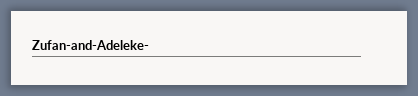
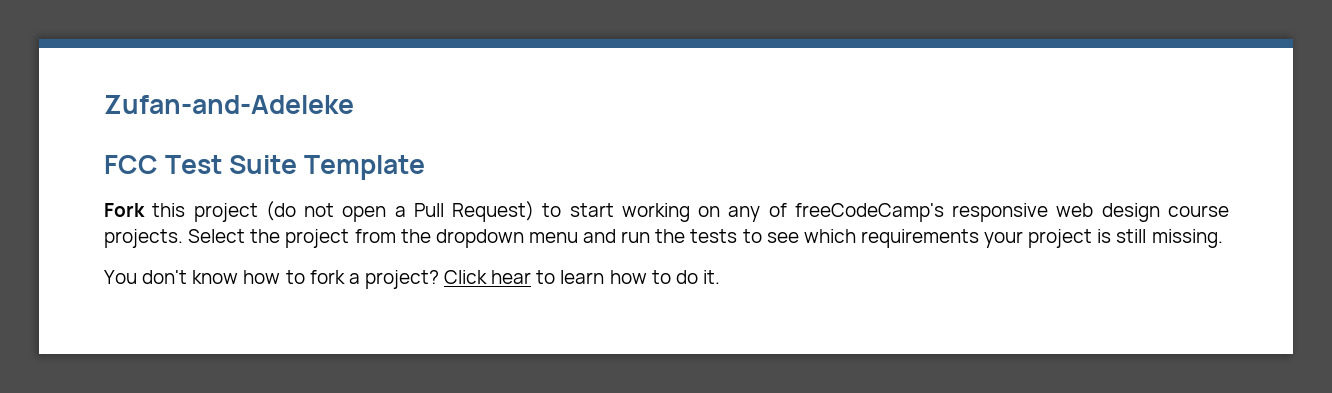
[32,40,149,50] Zufan-and-Adeleke- -> [104,95,354,114] [104,155,426,180] [104,201,1230,222] [104,229,1223,248] [104,270,720,289] Zufan-and-Adeleke // FCC Test Suite Template // Fork this project (do not open a Pull Request) to start working on any of freeCodeCamp's responsive web design course projects. Select the project from the dropdown menu and run the tests to see which requirements your project is still missing. // You don't know how to fork a project? Click hear to learn how to do it.

